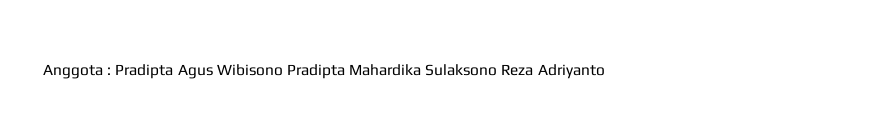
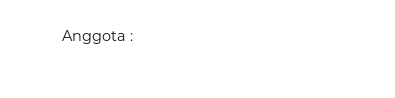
[115,64,605,79] Pradipta Agus Wibisono Pradipta Mahardika Sulaksono Reza Adriyanto -> (133, 37) none

